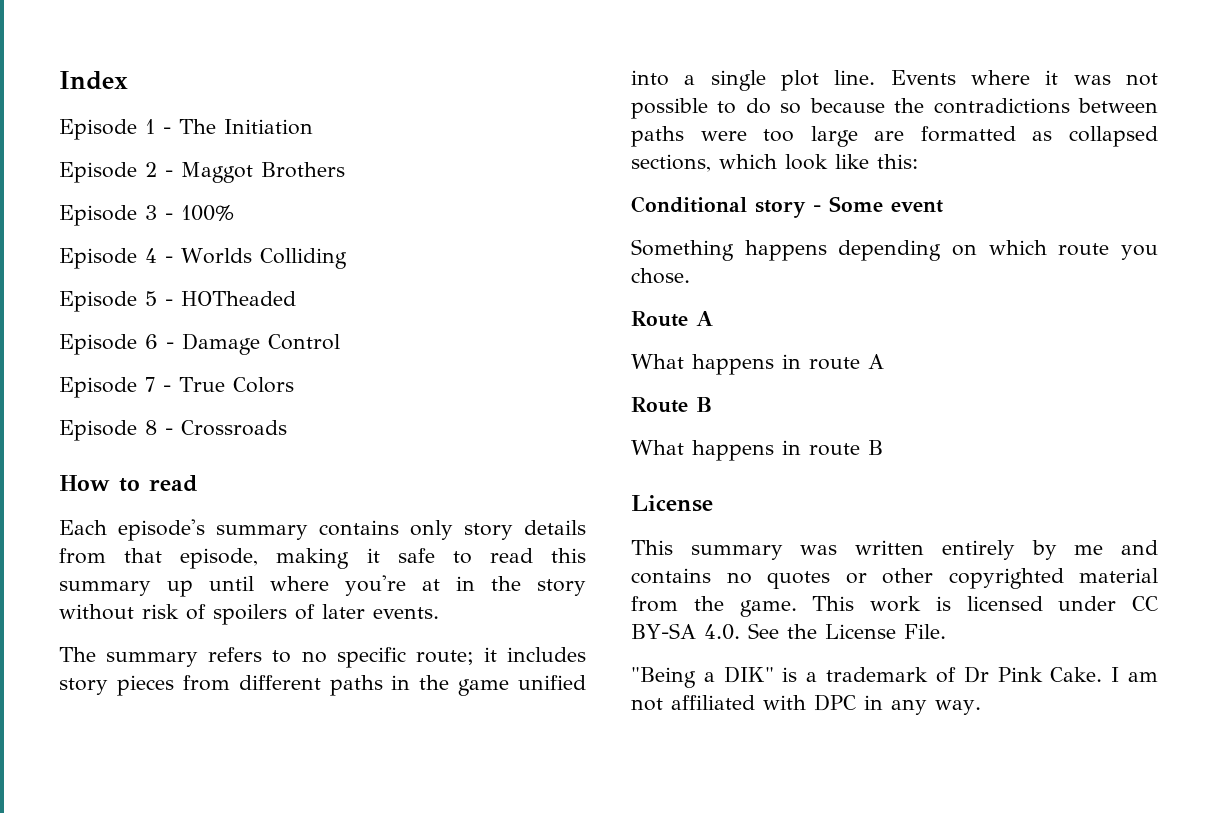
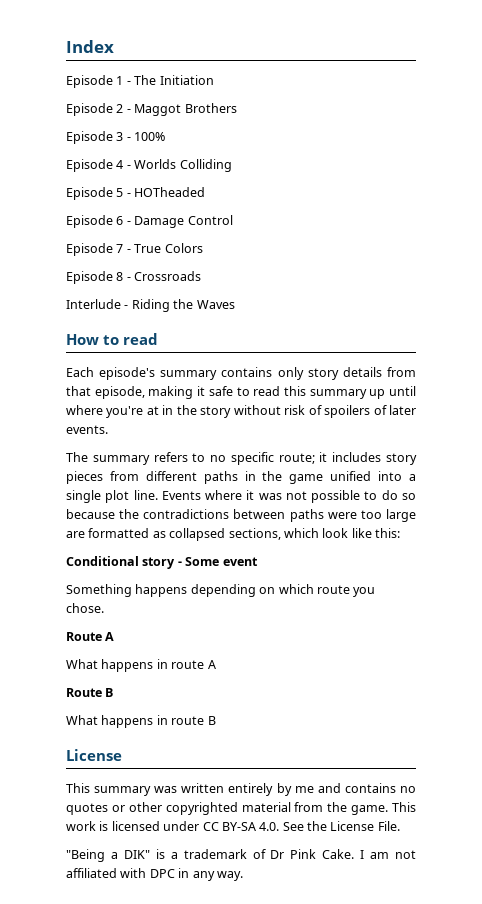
(287, 428) none -> [66,299,235,312] // Interlude - Riding the Waves

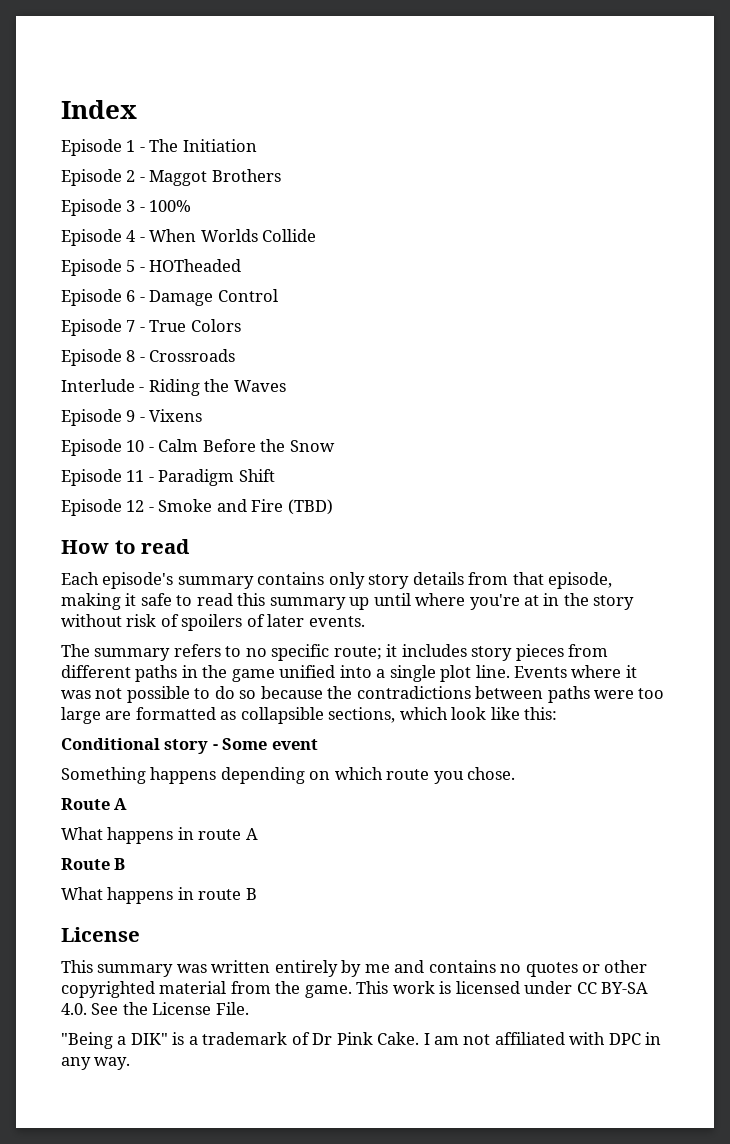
[134,159,232,172] Worlds Colliding -> [149,229,317,242] When Worlds Collide
(235, 304) none -> [61,409,203,426] [61,439,335,456] [61,469,275,486] [61,499,333,516] // Episode 9 - Vixens // Episode 10 - Calm Before the Snow // Episode 11 - Paradigm Shift // Episode 12 - Smoke and Fire (TBD)
[169,528,226,541] collapsed -> [240,707,324,724] collapsible

